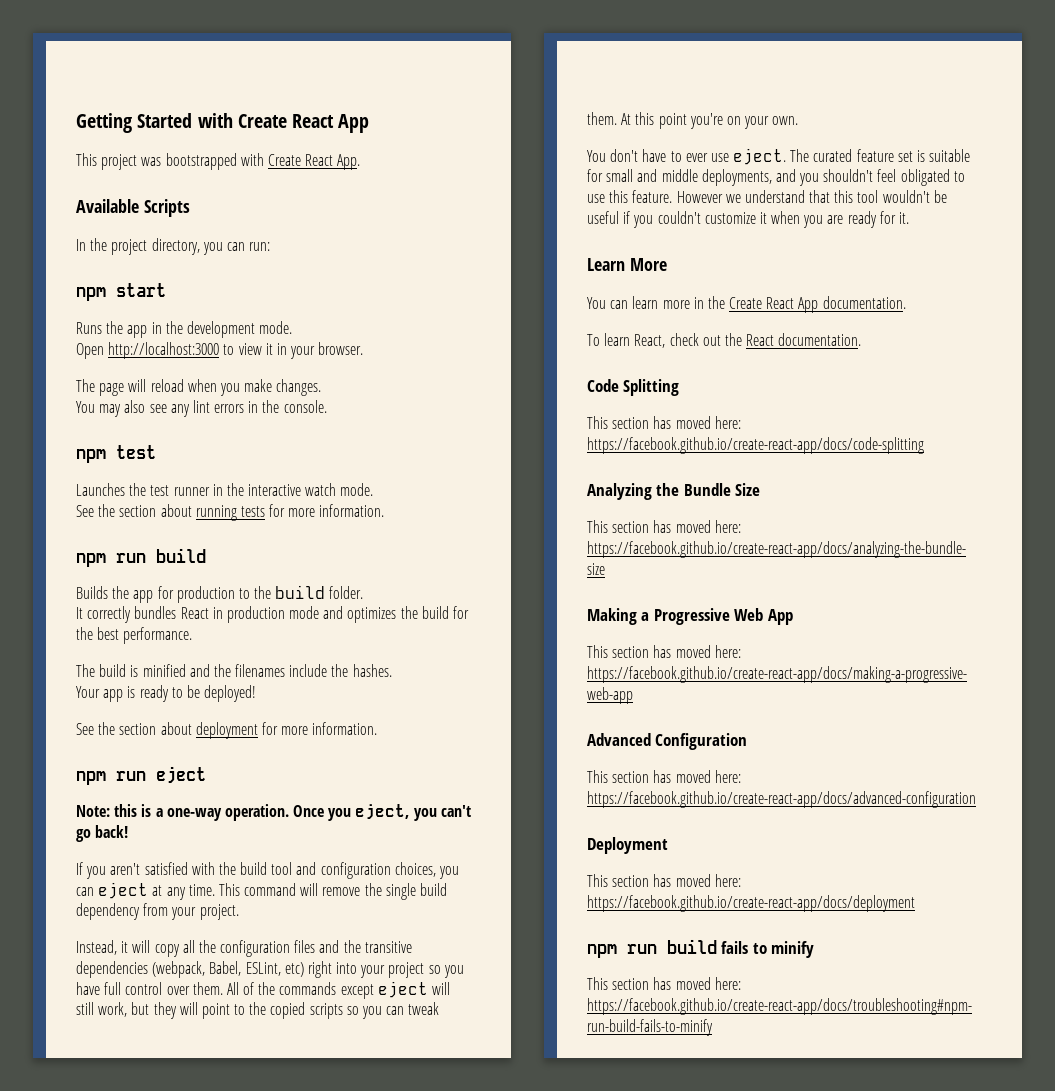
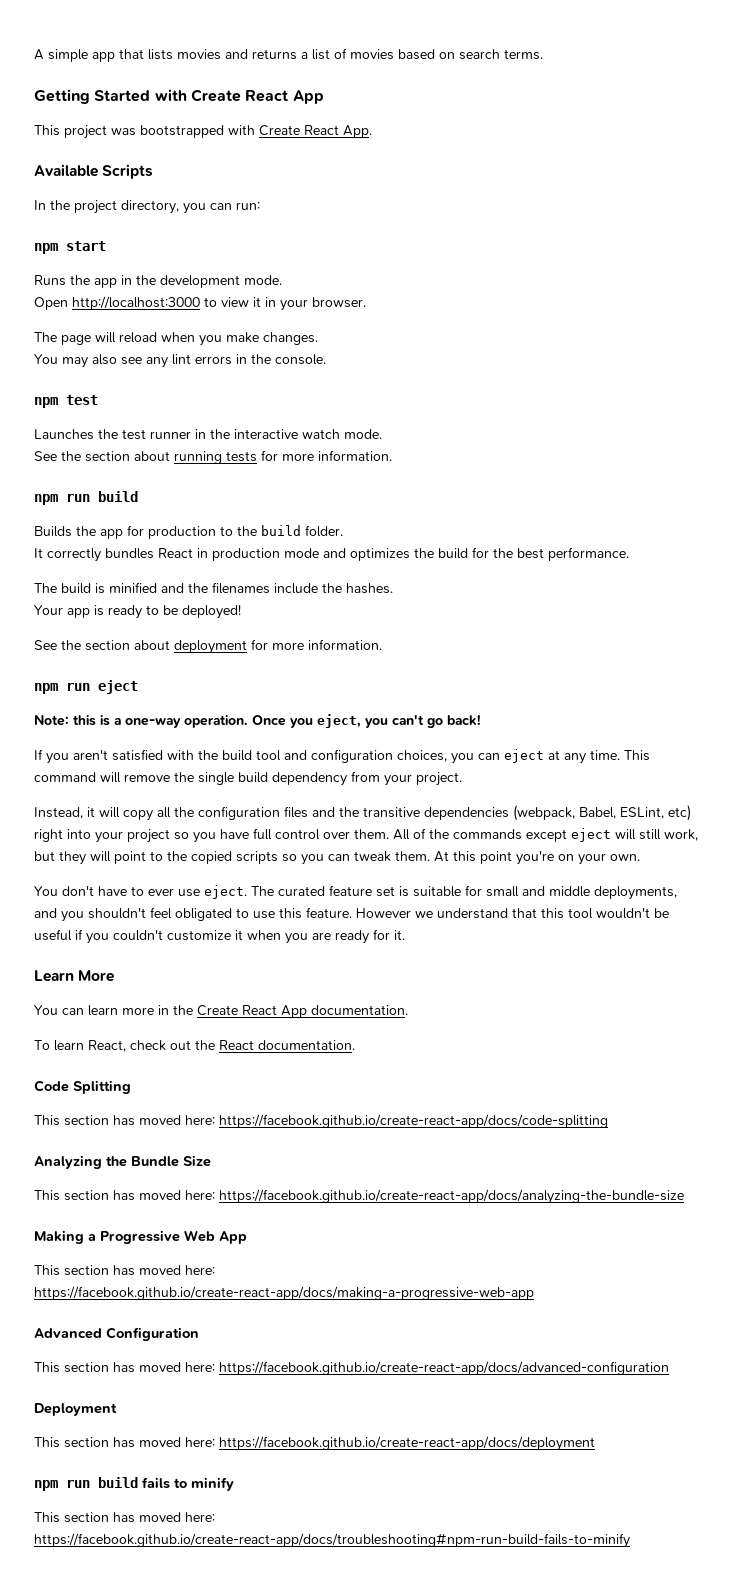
(76, 123) none -> [34,48,543,62] A simple app that lists movies and returns a list of movies based on search terms. //

